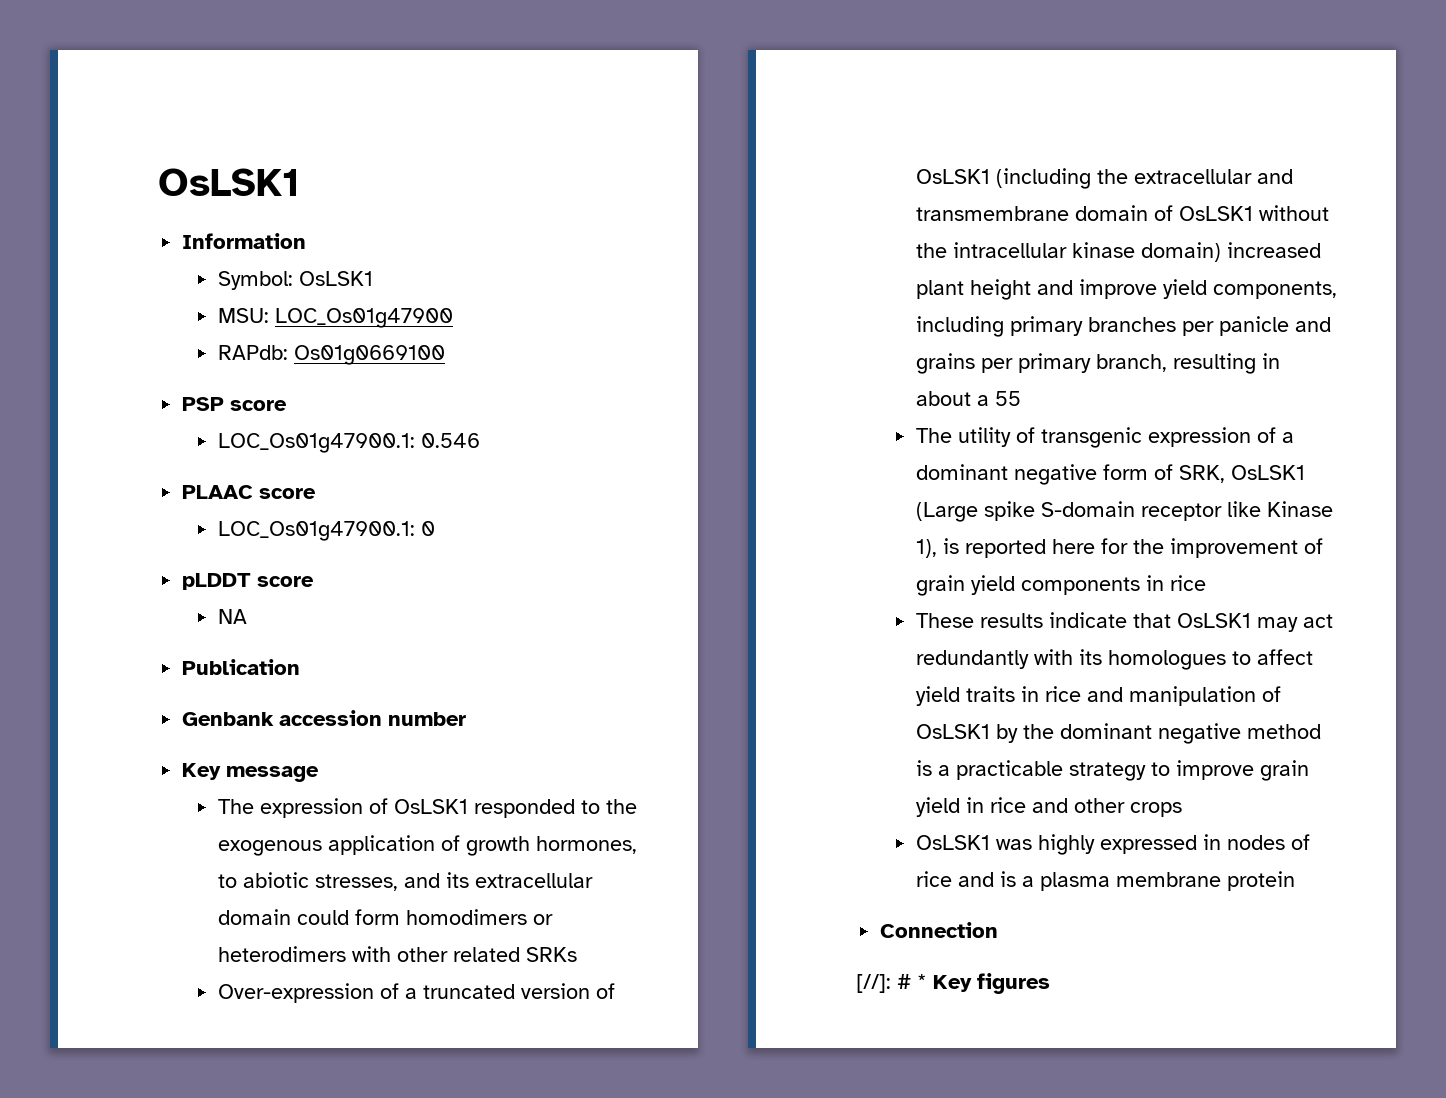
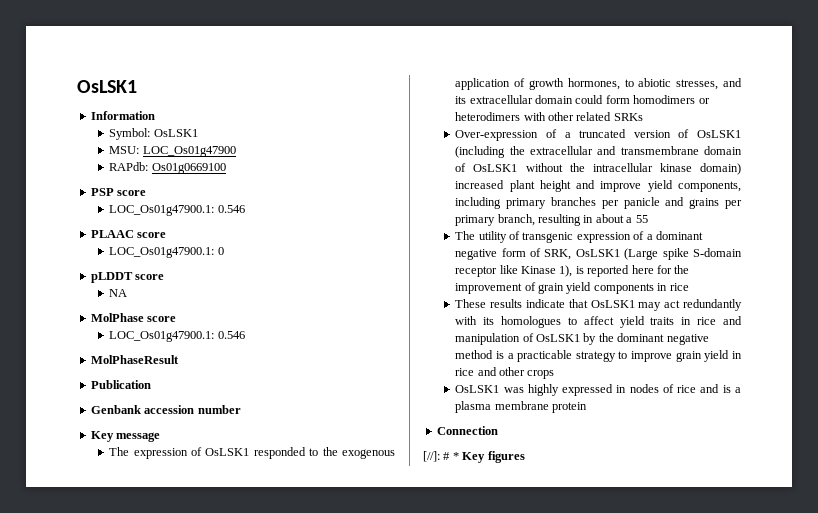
(247, 616) none -> [90,313,177,322] [109,331,245,342] [90,355,179,364] // MolPhase score // LOC_Os01g47900.1: 0.546 // MolPhaseResult

